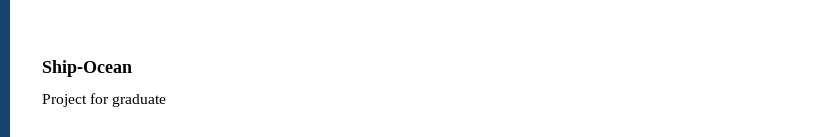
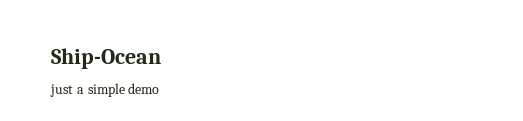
[42,93,167,107] Project for graduate -> [50,83,160,97] just a simple demo

